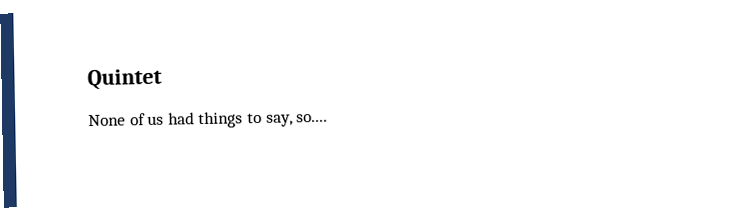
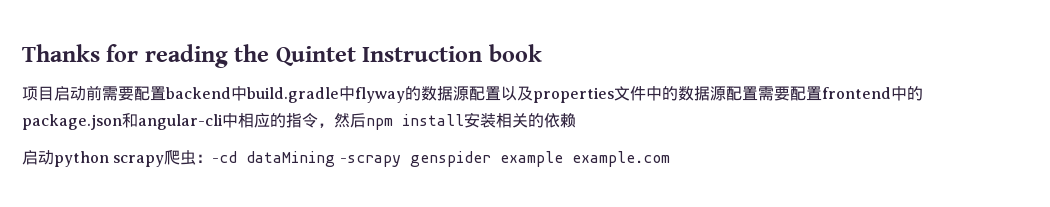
[87,68,162,91] [88,111,329,129] Quintet // None of us had things to say, so.... -> [22,44,542,68] [22,85,923,103] [22,112,576,130] [22,149,670,167] Thanks for reading the Quintet Instruction book // 项目启动前需要配置backend中build.gradle中flyway的数据源配置以及properties文件中的数据源配置需要配置frontend中的package.json和angular-cli中相应的指令，然后npm install安装相关的依赖 // 启动python scrapy爬虫：-cd dataMining -scrapy genspider example example.com

